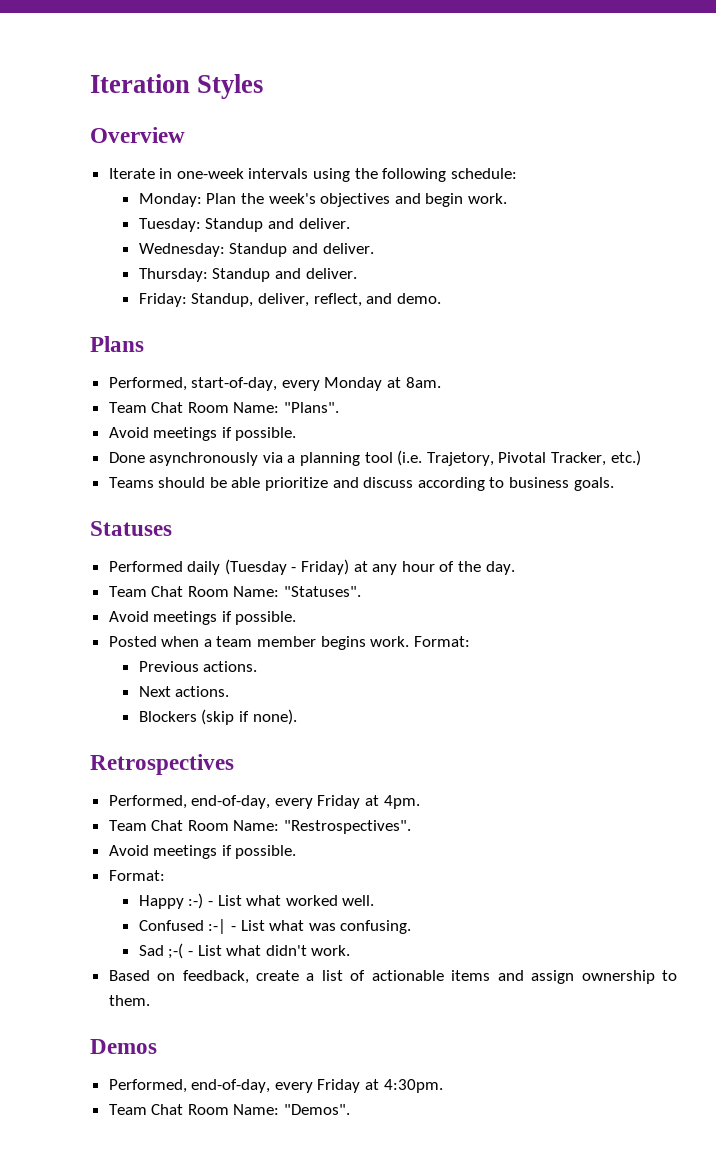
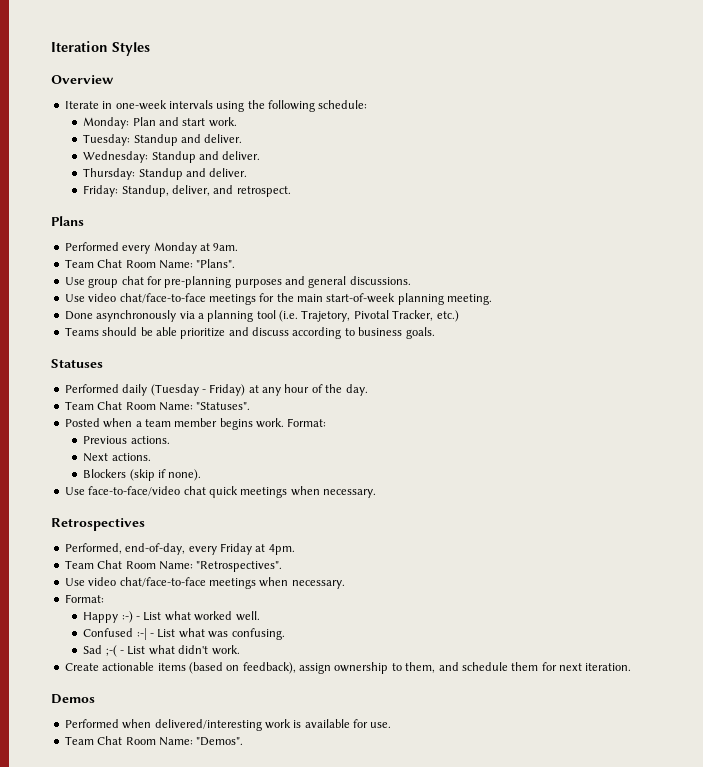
[240,193,464,207] the week's objectives and begin -> [159,117,206,126] and start
[313,293,441,307] reflect, and demo. -> [213,185,291,197] and retrospect.
[108,377,278,391] Performed, start-of-day, -> [64,242,119,251] Performed
[405,377,441,388] 8am. -> [213,243,239,251] 9am.
[108,427,297,441] Avoid meetings if possible. -> [64,276,411,288] [64,293,493,305] Use group chat for pre-planning purposes and general discussions. // Use video chat/face-to-face meetings for the main start-of-week planning meeting.
[108,611,297,625] // Avoid meetings if possible. -> (251, 406) none
(297, 717) none -> [64,486,376,498] // Use face-to-face/video chat quick meetings when necessary.
[284,820,412,834] [108,845,297,859] "Restrospectives". // Avoid meetings if possible. -> [196,561,283,572] [64,577,345,589] "Retrospectives". // Use video chat/face-to-face meetings when necessary.
[108,970,677,984] [108,995,150,1006] [90,1039,157,1054] [108,1079,443,1093] Based on feedback, create a list of actionable items and assign ownership to them. // Demos // Performed, end-of-day, every Friday at 4:30pm. -> [64,662,632,674] [51,694,95,704] [64,719,392,731] Create actionable items (based on feedback), assign ownership to them, and schedule them for next iteration. // Demos // Performed when delivered/interesting work is available for use.

